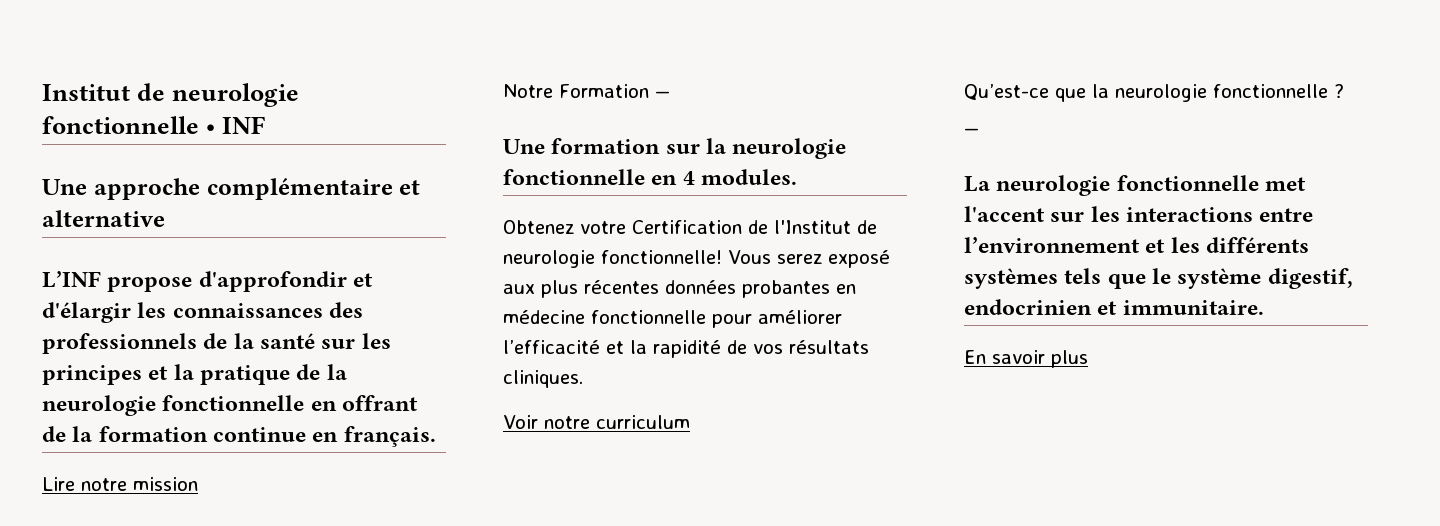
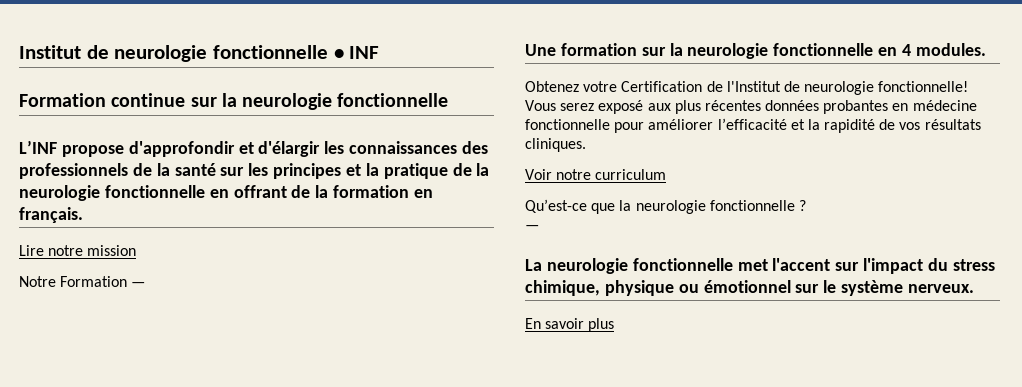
[42,178,421,200] [42,210,165,227] Une approche complémentaire et alternative -> [19,93,449,110] Formation continue sur la neurologie fonctionnelle
[213,427,307,442] continue -> (410, 191) none
[1090,206,1314,222] [964,237,1310,253] [964,268,1353,289] [964,299,1264,315] les interactions entre l’environnement et les différents systèmes tels que le système digestif, endocrinien et immunitaire. -> [863,258,995,274] [525,280,975,296] l'impact du stress chimique, physique ou émotionnel sur le système nerveux.

